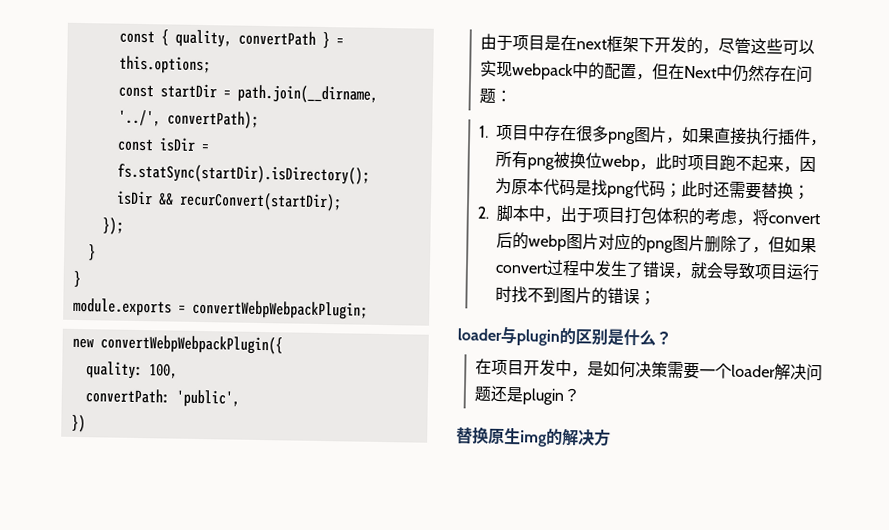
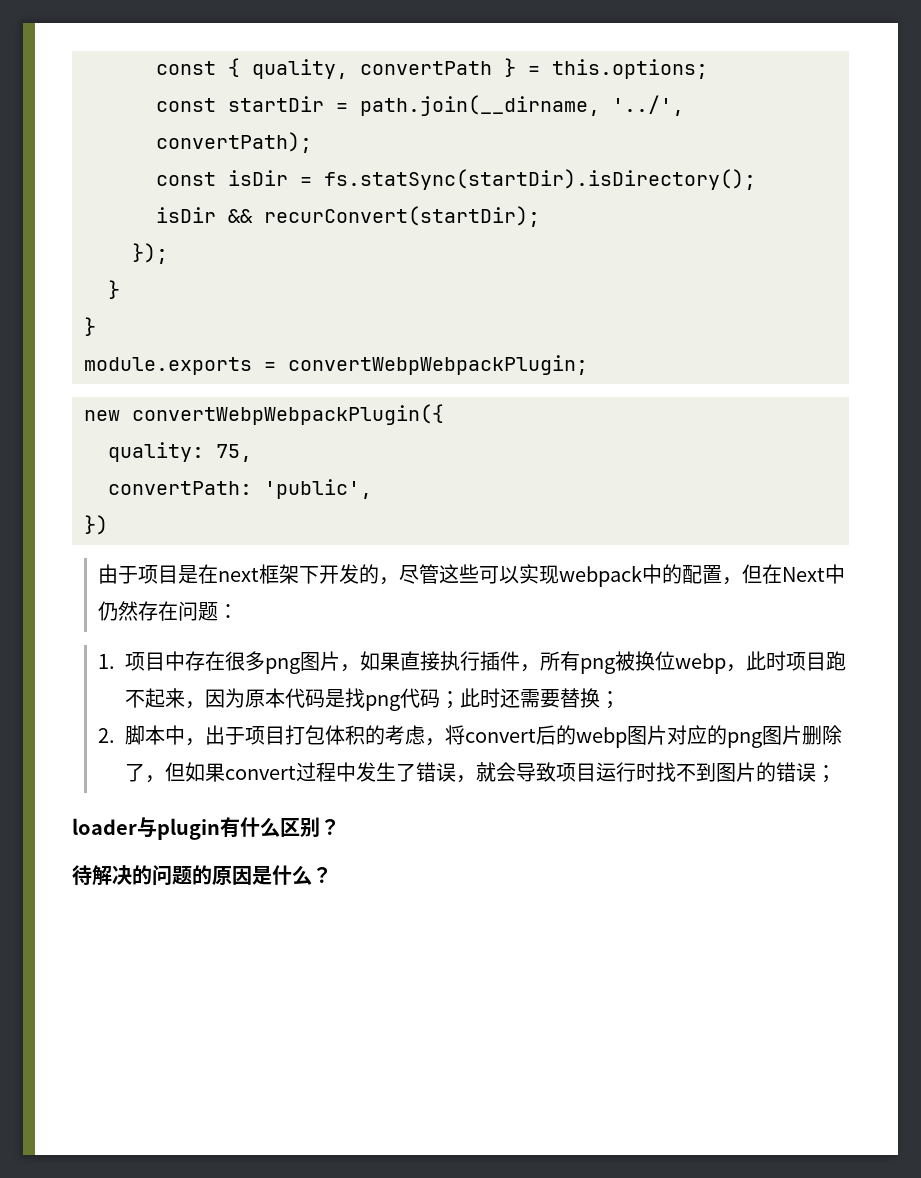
[148,363,178,379] 100, -> [216,444,252,462] 75,
[559,327,672,347] [474,358,823,382] [473,385,580,405] [456,427,611,447] 的区别是什么？ // 在项目开发中，是如何决策需要一个loader解决问题还是plugin？ // 替换原生img的解决方 -> [220,817,340,838] [72,865,332,886] 有什么区别？ // 待解决的问题的原因是什么？

